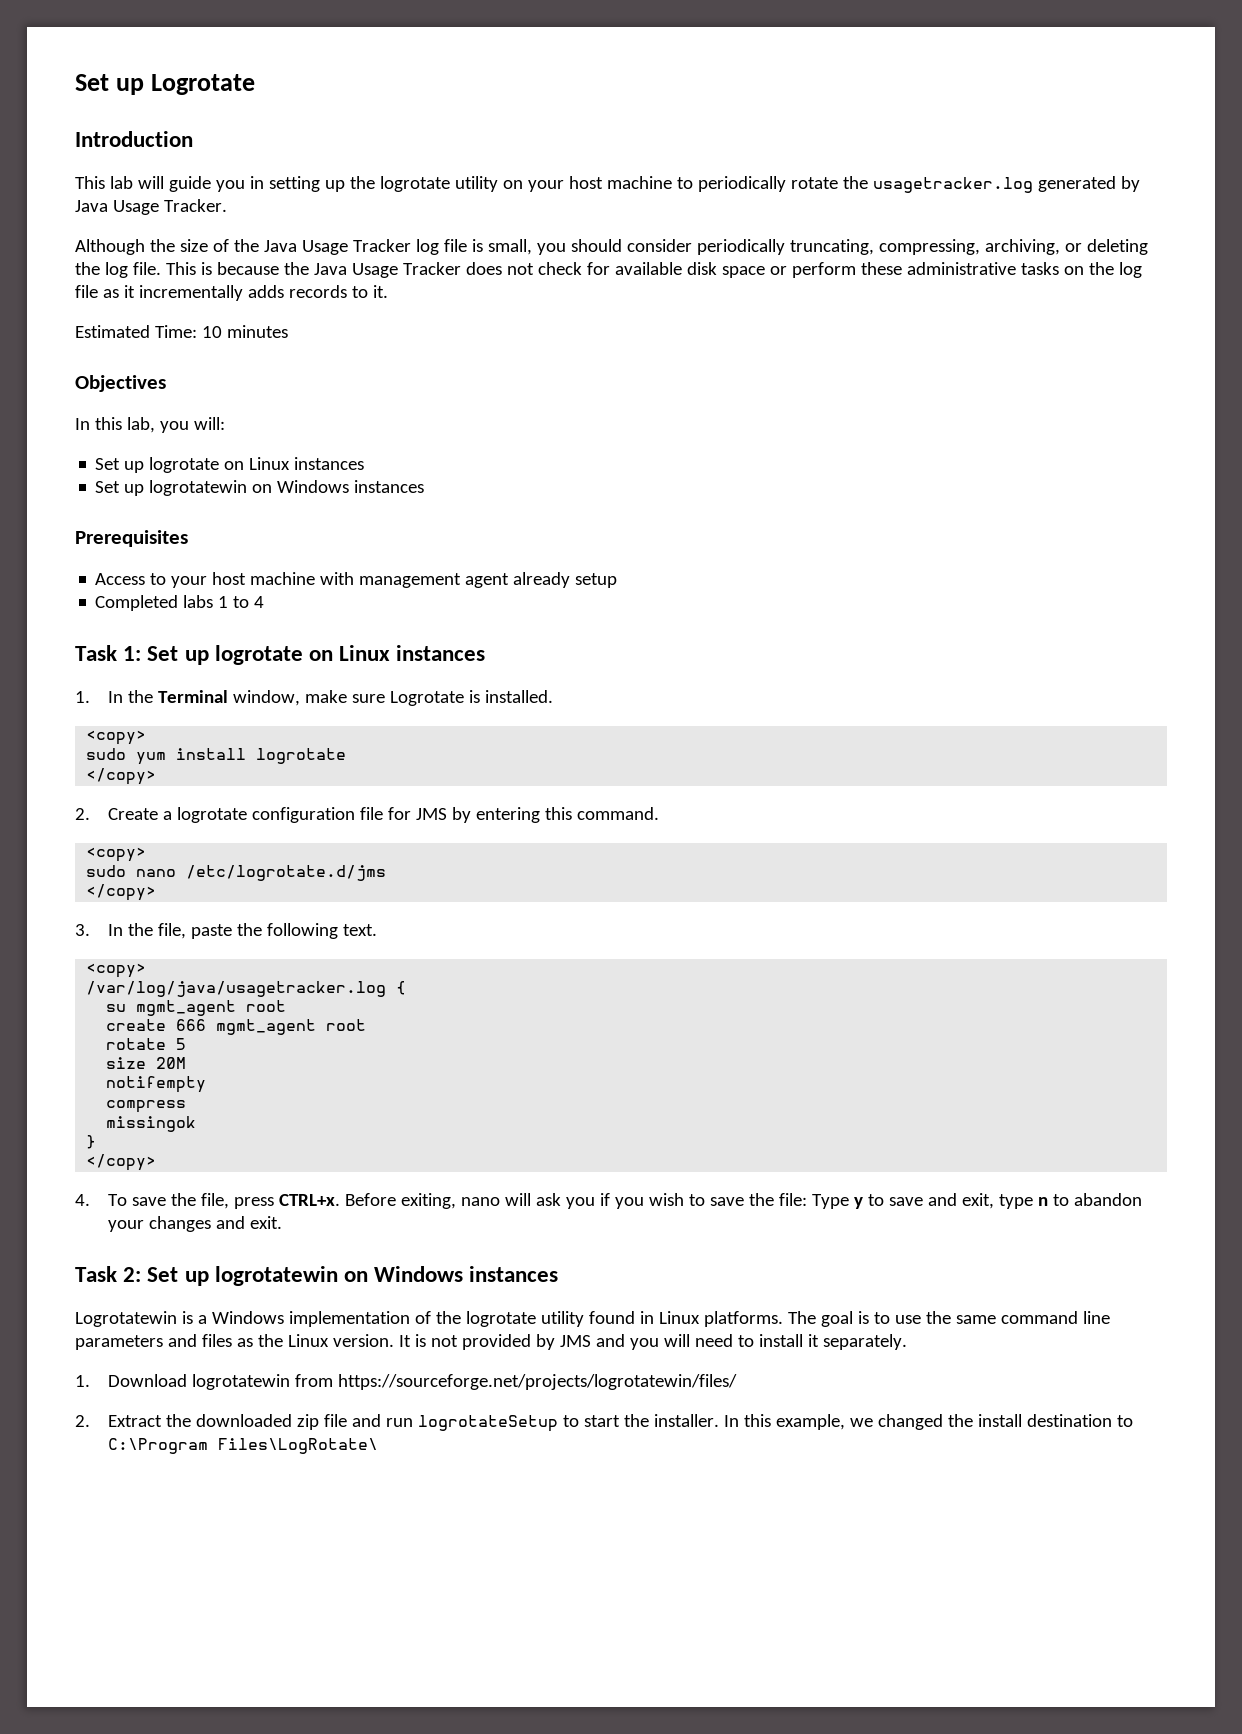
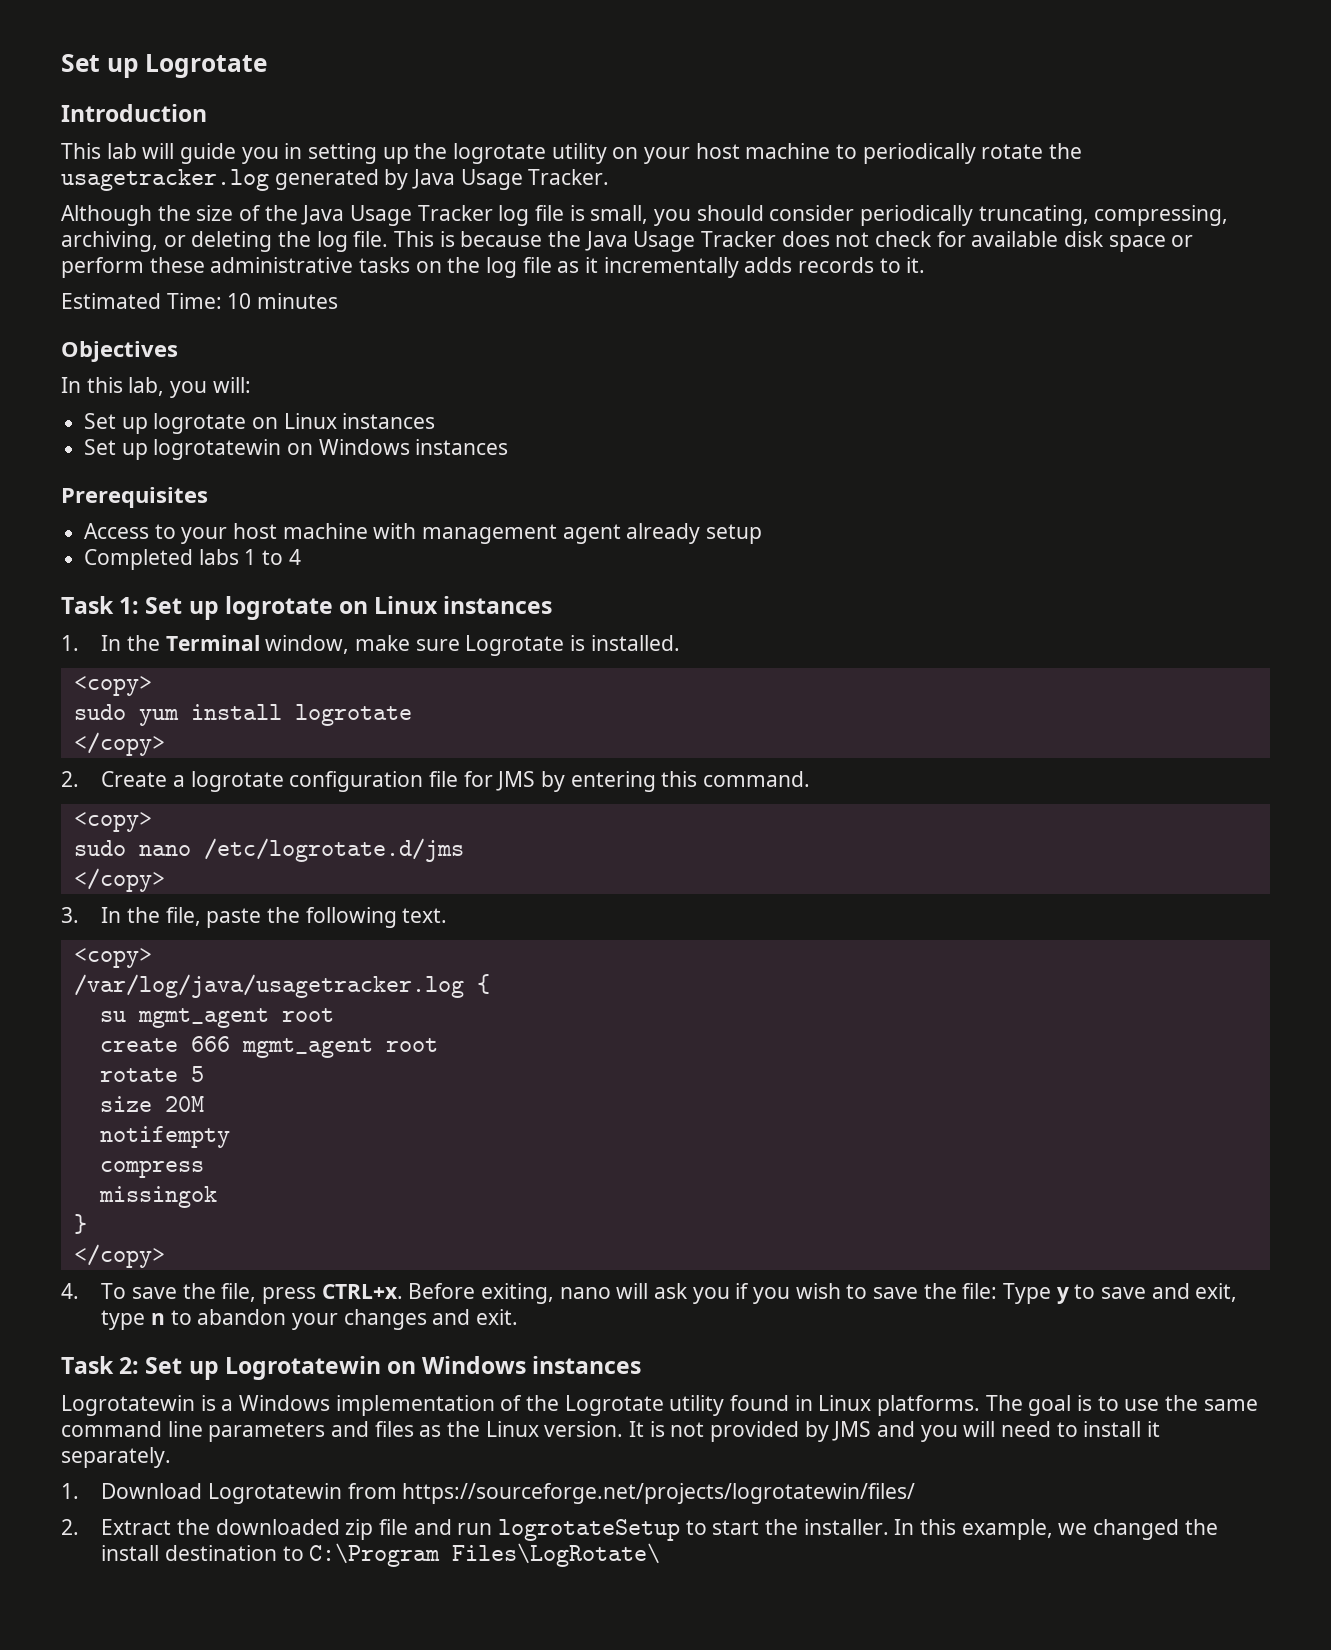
[214,1266,338,1286] logrotatewin -> [224,1356,381,1380] Logrotatewin
[465,1311,536,1327] logrotate -> [564,1395,664,1416] Logrotate
[192,1374,291,1390] logrotatewin -> [207,1483,342,1504] Logrotatewin

